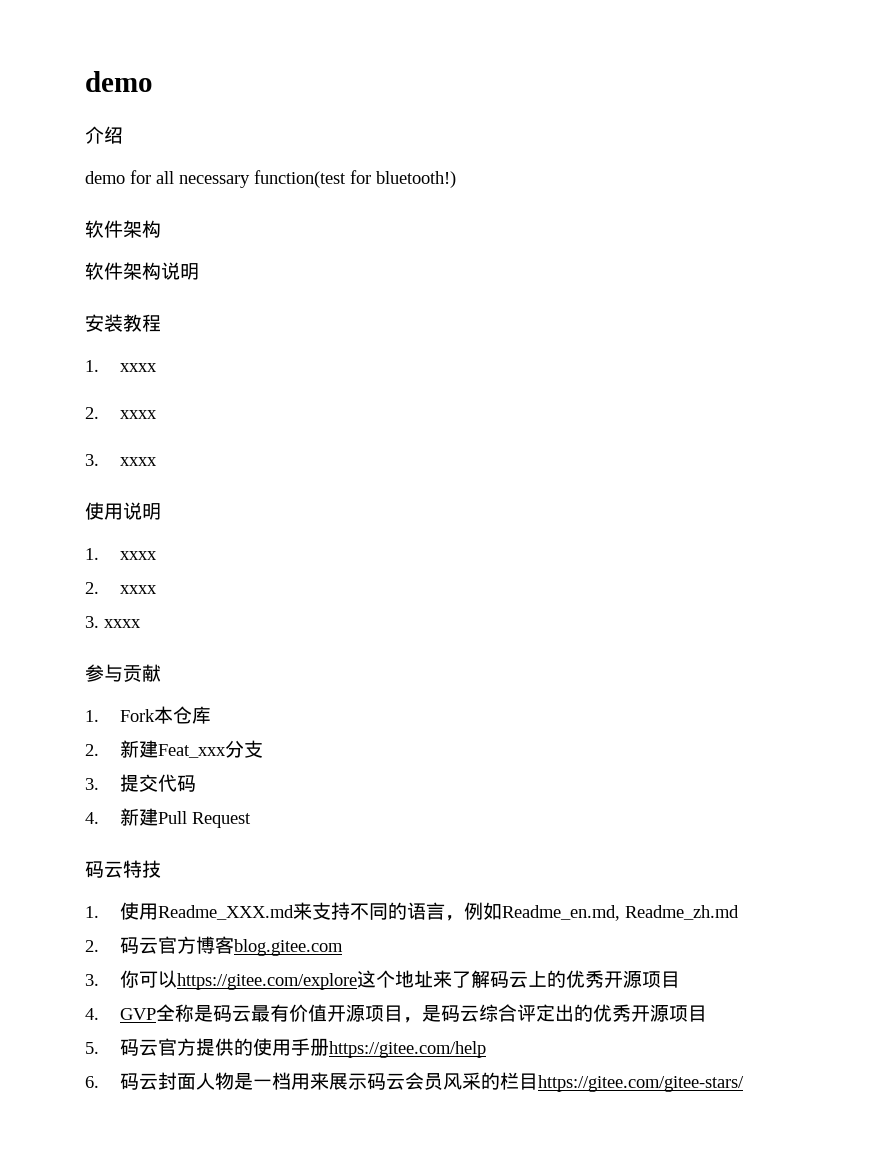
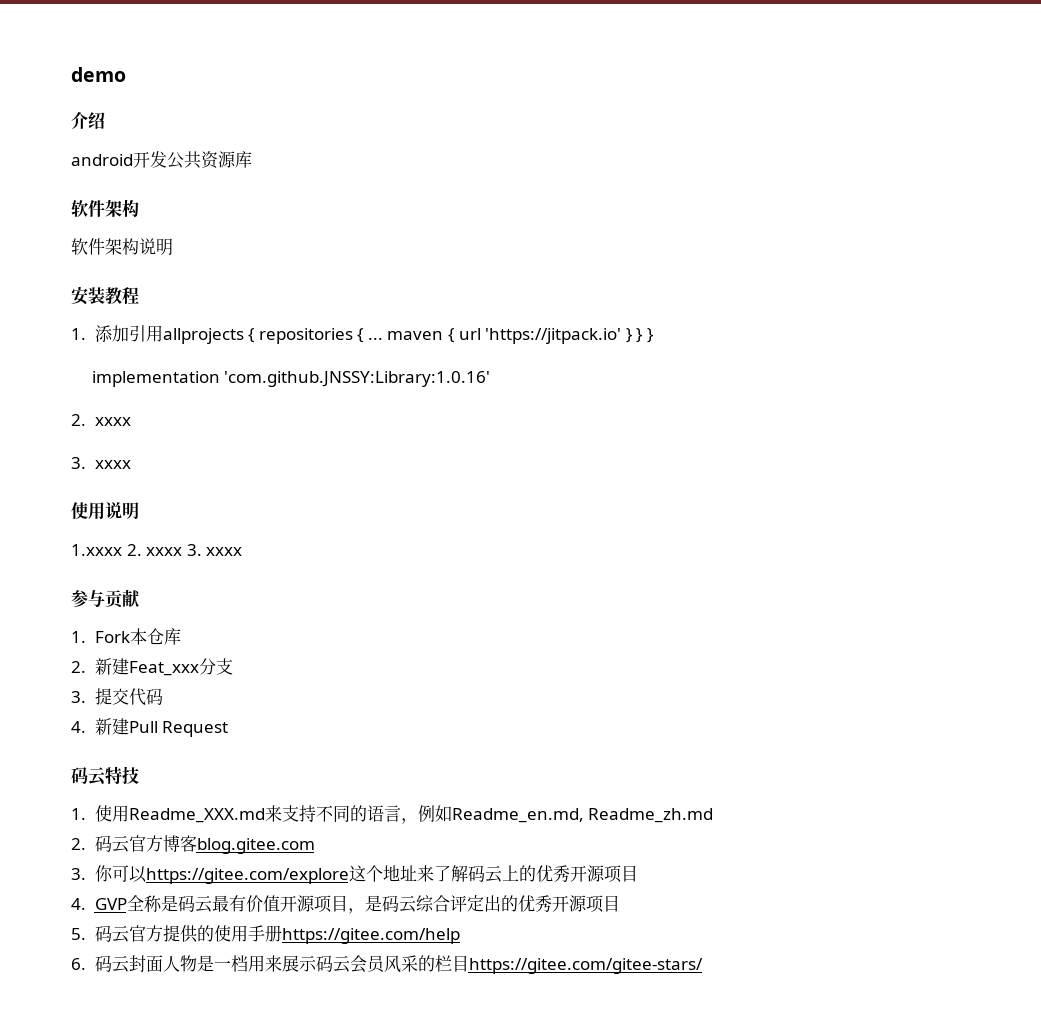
[85,170,456,188] demo for all necessary function(test for bluetooth!) -> [71,151,252,169] android开发公共资源库
[119,363,157,372] xxxx -> [94,325,653,344] [91,371,491,387] 添加引用allprojects { repositories { ... maven { url 'https://jitpack.io' } } } // implementation 'com.github.JNSSY:Library:1.0.16'
[85,548,157,560] [85,582,157,594] 1. xxxx // 2. xxxx // -> [71,544,183,556] 1.xxxx 2. xxxx

